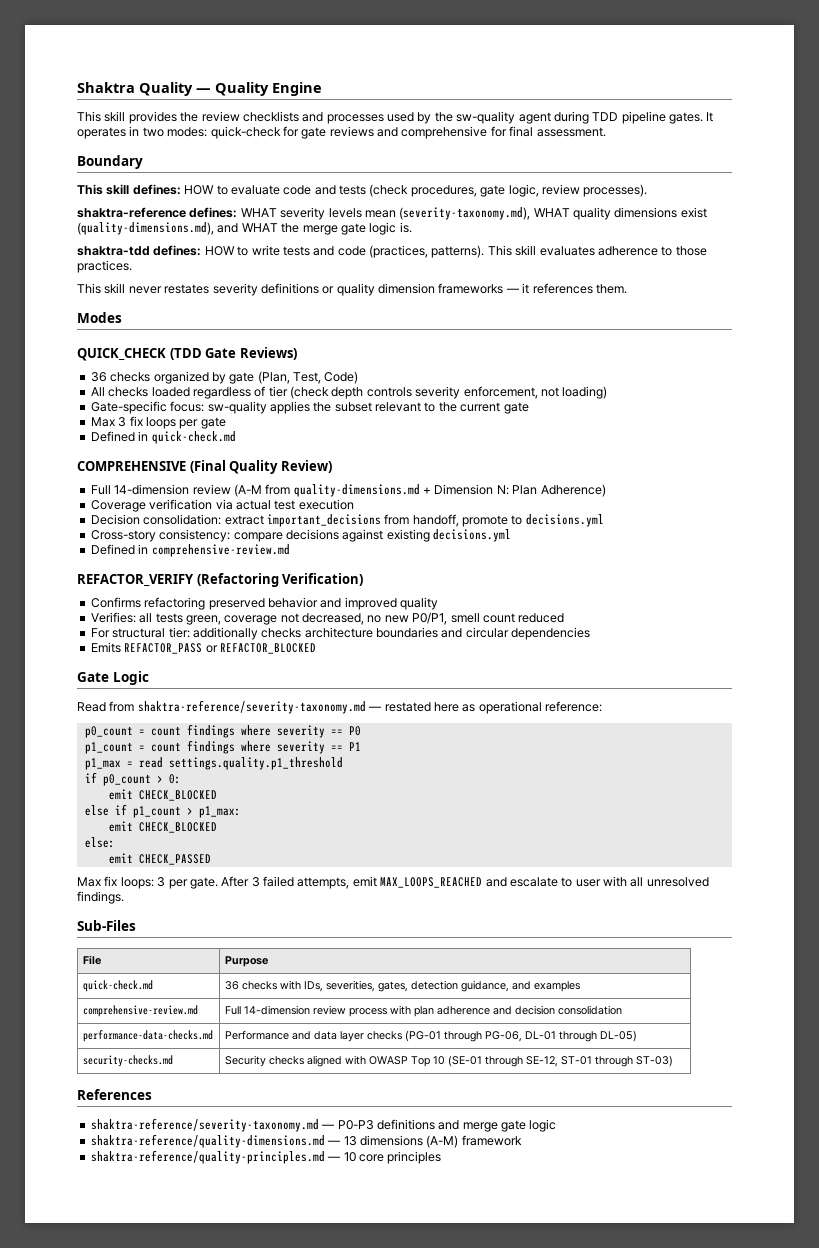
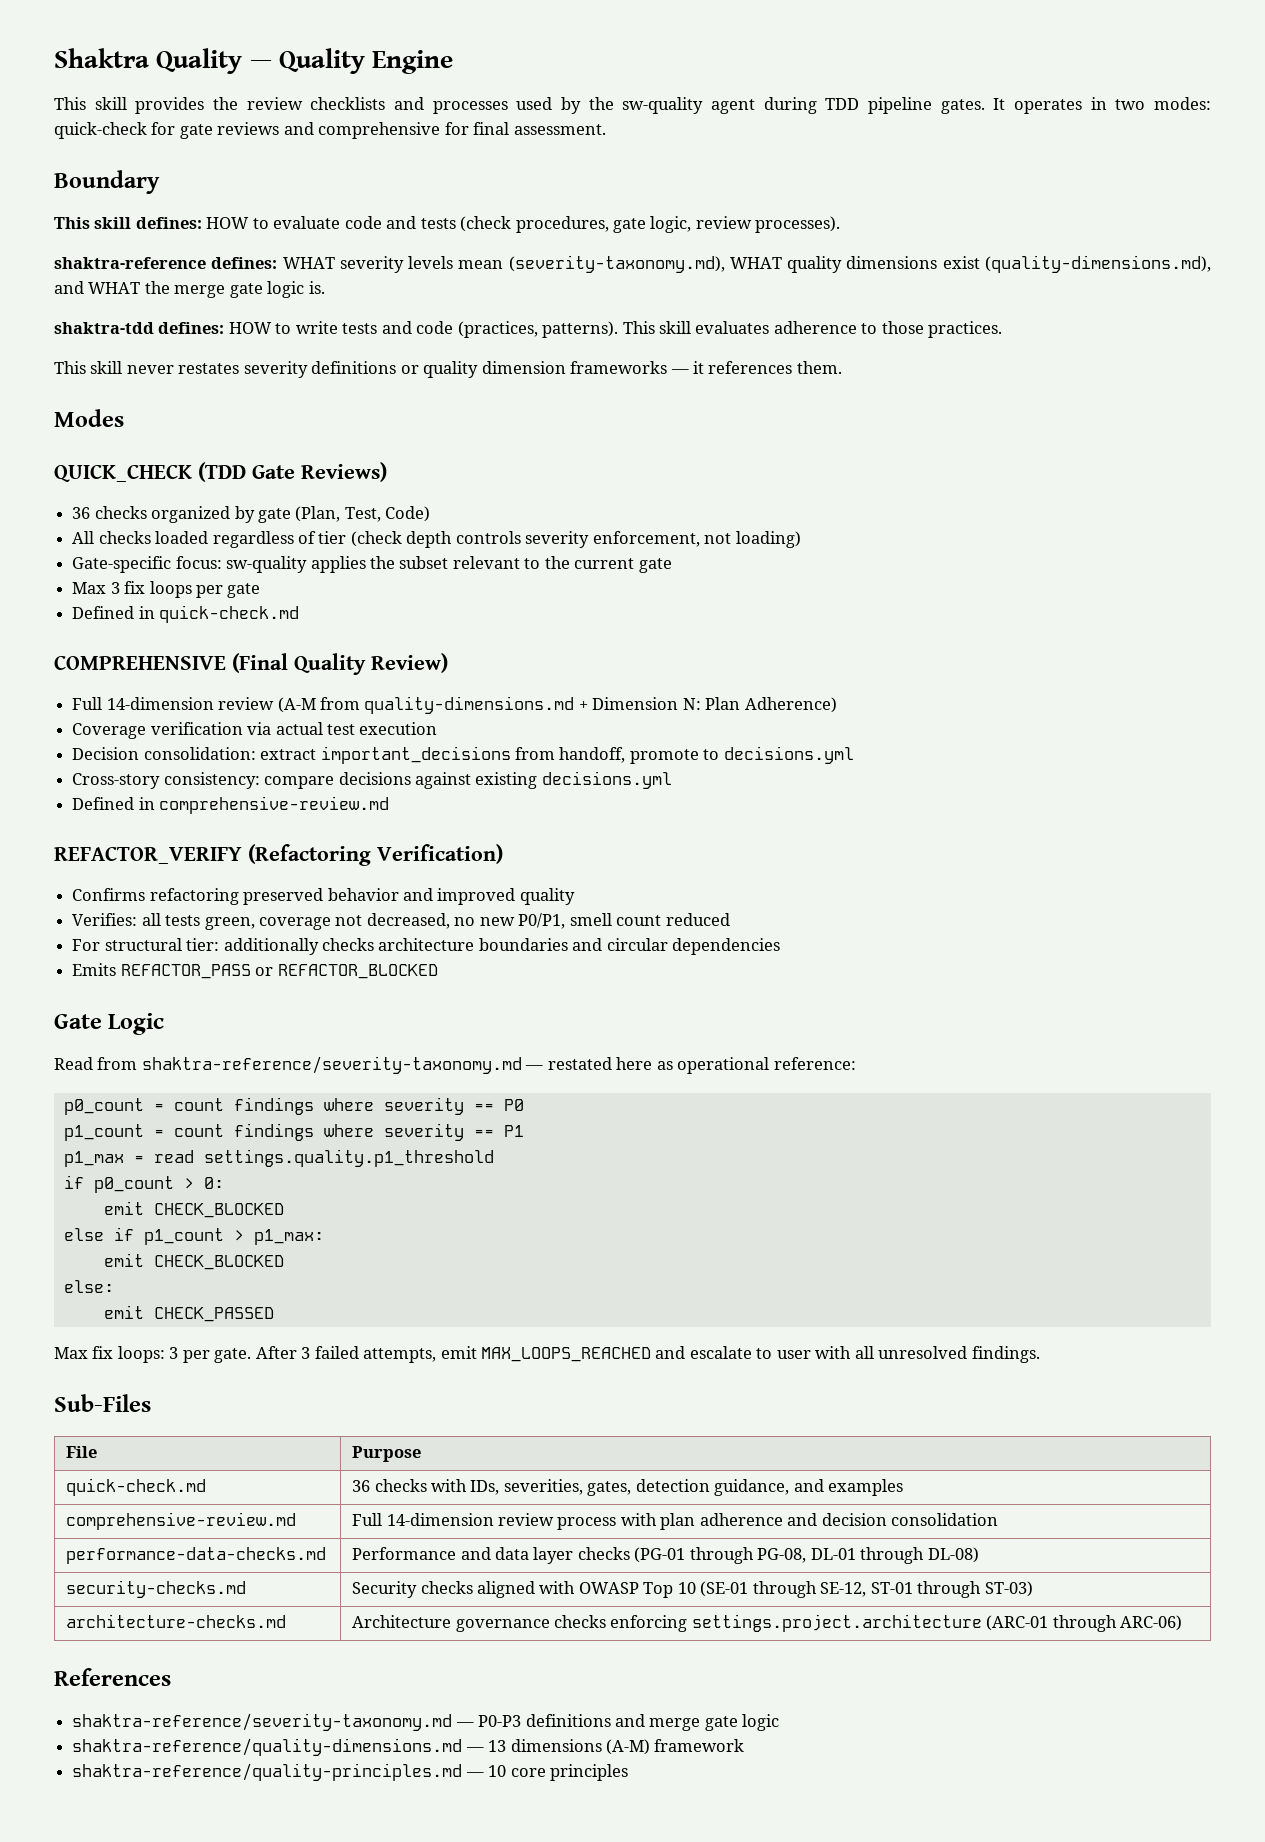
[484,1031,522,1042] PG-06, -> [757,1548,807,1563] PG-08,
[599,1030,637,1042] DL-05) -> [927,1547,979,1563] DL-08)
(673, 1061) none -> [66,1614,287,1628] [352,1614,1183,1632] // architecture-checks.md | Architecture governance checks enforcing settings.project.architecture (ARC-01 through ARC-06)

